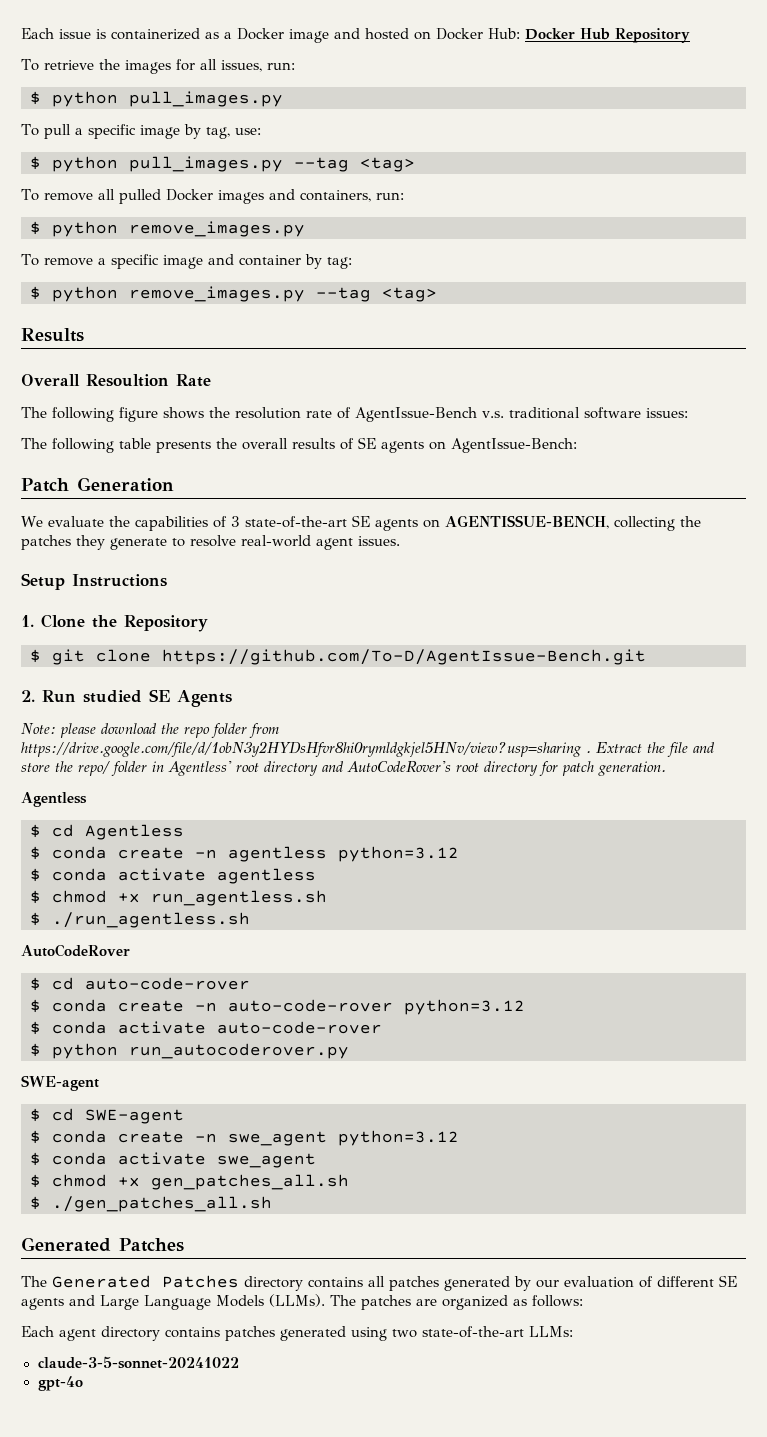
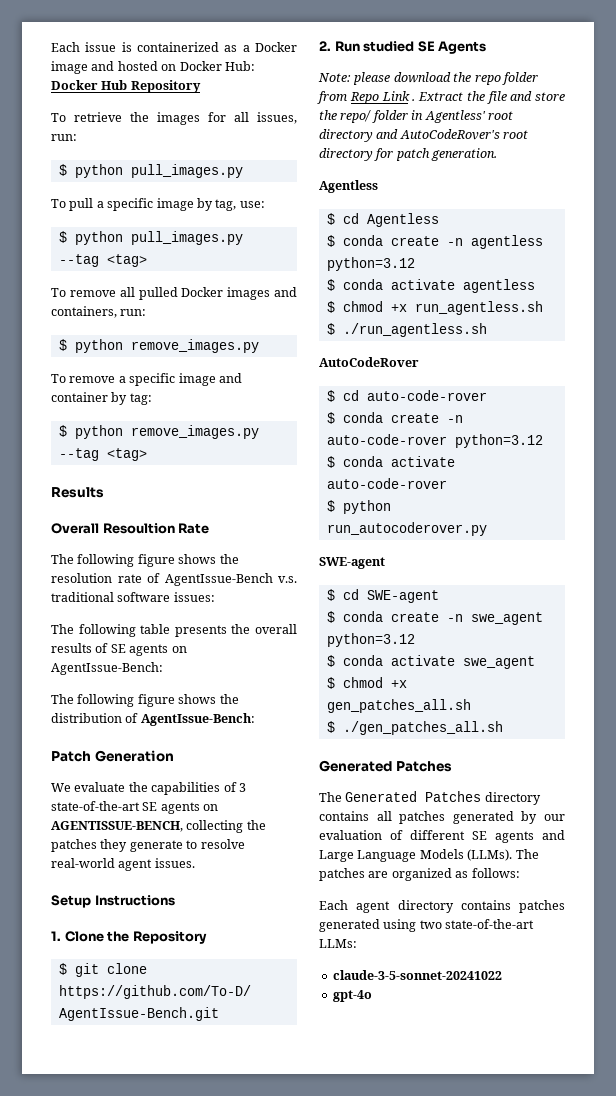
(577, 445) none -> [51,694,239,707] [51,713,255,726] // The following figure shows the distribution of AgentIssue-Bench:
[21,741,582,757] https://drive.google.com/file/d/1obN3y2HYDsHfvr8hi0rymldgkjel5HNv/view?usp=sharing -> [349,91,410,104] Repo Link

